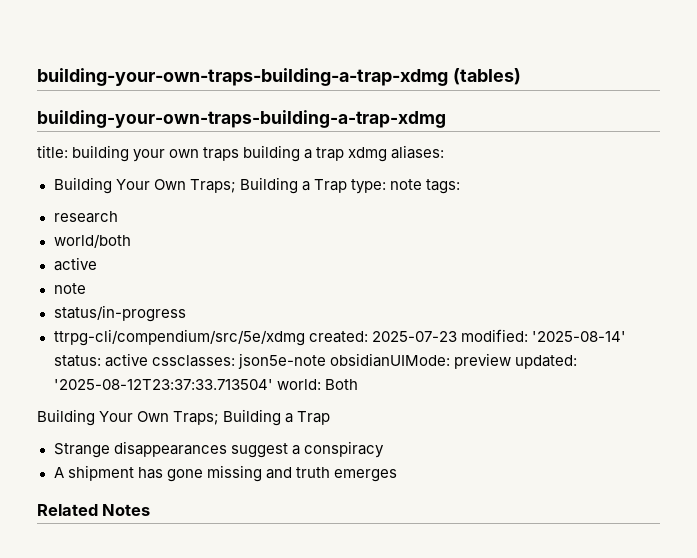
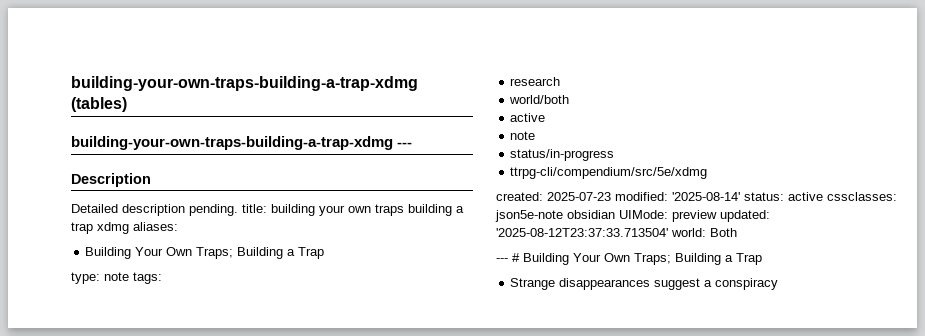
(446, 119) // -> [397,142,413,147] [71,173,151,187] [71,204,238,216] --- // Description // Detailed description pending.
(347, 186) none -> (325, 253) //
(305, 337) none -> (708, 173) //
[329,353,450,367] obsidianUIMode: -> [567,210,668,219] obsidian UIMode:
(358, 384) none -> [496,253,520,262] --- #
[53,465,397,482] [37,504,151,516] // A shipment has gone missing and truth emerges // Related Notes -> (779, 284) none

